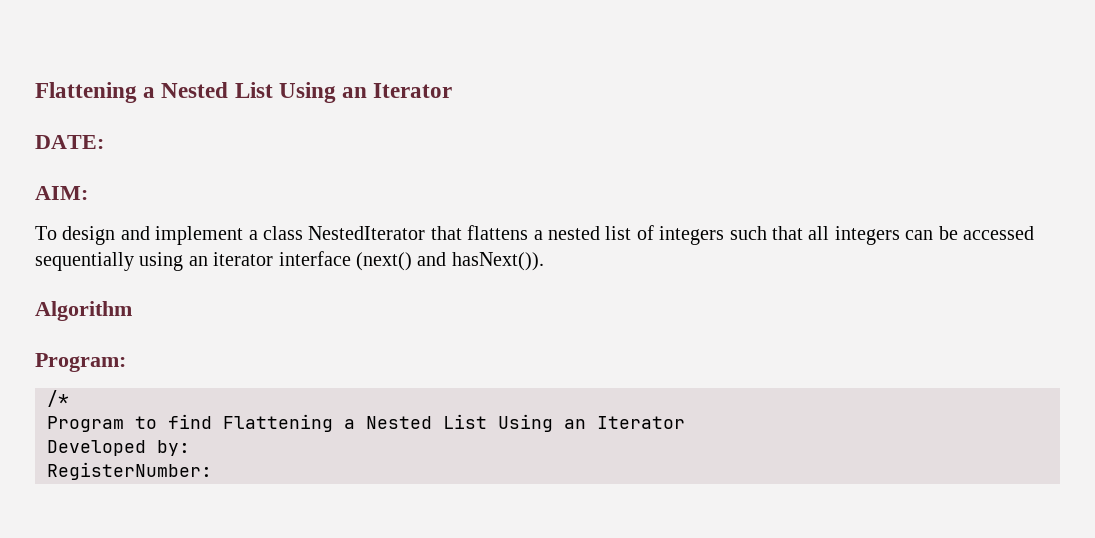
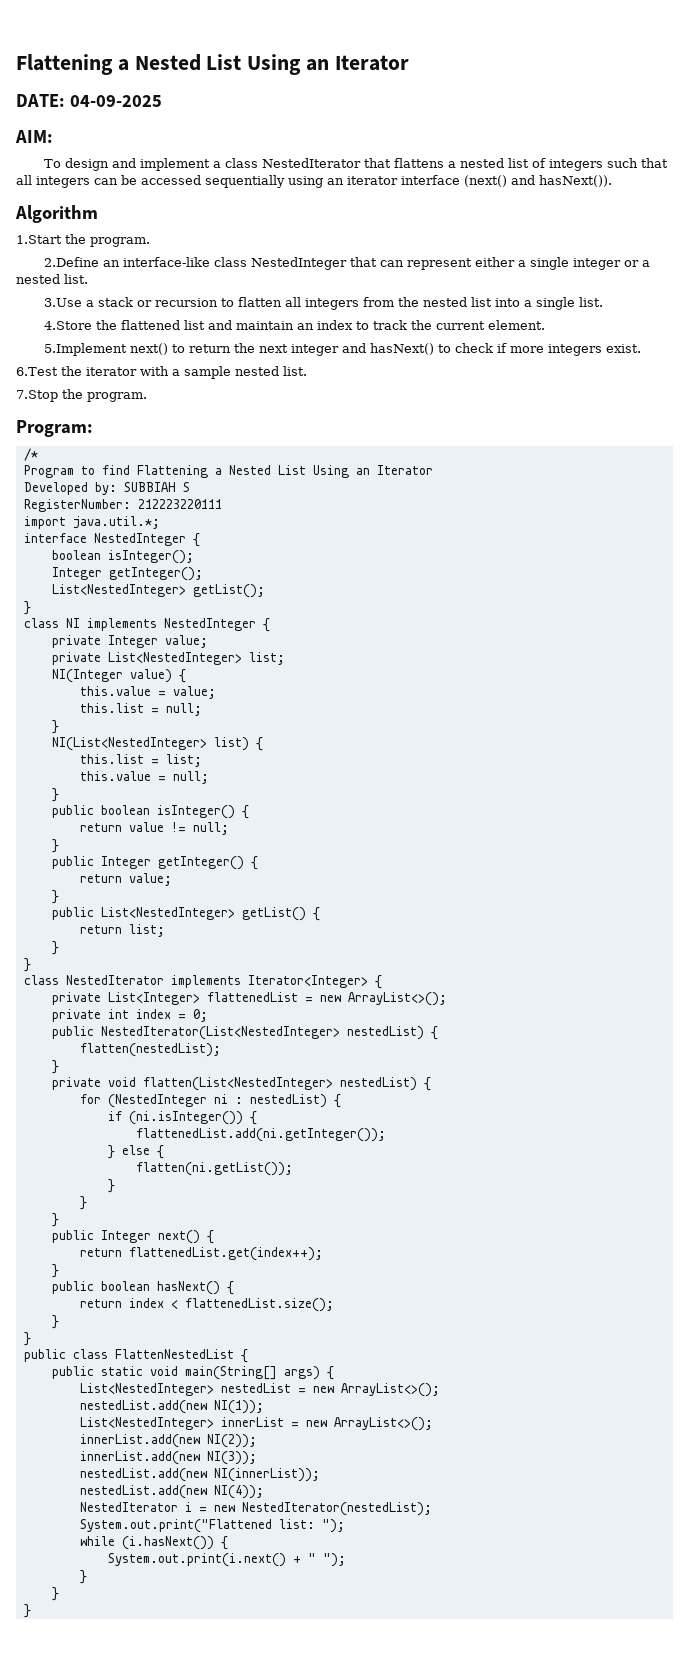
(104, 142) none -> [69,95,162,107] 04-09-2025
(132, 311) none -> [16,234,150,247] [43,257,650,270] [16,274,88,284] [43,297,603,310] [43,320,545,330] [43,343,641,356] [16,366,307,379] [16,389,147,402] // 1.Start the program. // 2.Define an interface-like class NestedInteger that can represent either a single integer or a nested list. // 3.Use a stack or recursion to flatten all integers from the nested list into a single list. // 4.Store the flattened list and maintain an index to track the current element. // 5.Implement next() to return the next integer and hasNext() to check if more integers exist. // 6.Test the iterator with a sample nested list. // 7.Stop the program.
(190, 448) none -> [123,482,190,492] SUBBIAH S
(212, 471) none -> [137,499,222,509] [23,516,160,529] [23,533,200,547] [51,550,194,564] [51,567,203,581] [51,584,265,598] [23,601,31,615] [23,618,270,632] [51,635,208,648] [51,652,285,665] [51,669,186,683] [79,686,216,699] [79,703,202,716] [51,720,59,734] [51,737,263,751] [79,754,202,767] [79,771,209,784] [51,788,59,802] [51,805,249,819] [79,822,229,835] [51,839,59,853] [51,856,258,870] [79,873,172,886] [51,890,59,904] [51,907,320,921] [79,924,165,937] [51,941,59,955] [23,958,31,972] [23,975,382,989] [51,992,447,1006] [51,1009,208,1022] [51,1026,438,1040] [79,1043,221,1057] [51,1060,59,1074] [51,1077,431,1091] [79,1094,341,1108] [107,1111,257,1125] [135,1128,386,1142] [107,1145,164,1159] [135,1162,293,1176] [107,1179,115,1193] [79,1196,87,1210] [51,1213,59,1227] [51,1230,214,1244] [79,1247,323,1261] [51,1264,59,1278] [51,1281,234,1295] [79,1298,334,1312] [51,1315,59,1329] [23,1332,31,1346] [23,1349,248,1363] [51,1366,334,1380] [79,1383,440,1397] [79,1400,264,1414] [79,1417,433,1431] [79,1434,257,1448] [79,1451,257,1465] [79,1468,320,1482] [79,1485,264,1499] [79,1502,432,1516] [79,1519,345,1533] [79,1536,228,1550] [107,1553,346,1567] [79,1570,87,1584] [51,1587,59,1601] [23,1604,31,1618] 212223220111 // import java.util.*; // interface NestedInteger { // boolean isInteger(); // Integer getInteger(); // List<NestedInteger> getList(); // } // class NI implements NestedInteger { // private Integer value; // private List<NestedInteger> list; // NI(Integer value) { // this.value = value; // this.list = null; // } // NI(List<NestedInteger> list) { // this.list = list; // this.value = null; // } // public boolean isInteger() { // return value != null; // } // public Integer getInteger() { // return value; // } // public List<NestedInteger> getList() { // return list; // } // } // class NestedIterator implements Iterator<Integer> { // private List<Integer> flattenedList = new ArrayList<>(); // private int index = 0; // public NestedIterator(List<NestedInteger> nestedList) { // flatten(nestedList); // } // private void flatten(List<NestedInteger> nestedList) { // for (NestedInteger ni : nestedList) { // if (ni.isInteger()) { // flattenedList.add(ni.getInteger()); // } else { // flatten(ni.getList()); // } // } // } // public Integer next() { // return flattenedList.get(index++); // } // public boolean hasNext() { // return index < flattenedList.size(); // } // } // public class FlattenNestedList { // public static void main(String[] args) { // List<NestedInteger> nestedList = new ArrayList<>(); // nestedList.add(new NI(1)); // List<NestedInteger> innerList = new ArrayList<>(); // innerList.add(new NI(2)); // innerList.add(new NI(3)); // nestedList.add(new NI(innerList)); // nestedList.add(new NI(4)); // NestedIterator i = new NestedIterator(nestedList); // System.out.print("Flattened list: "); // while (i.hasNext()) { // System.out.print(i.next() + " "); // } // } // }

